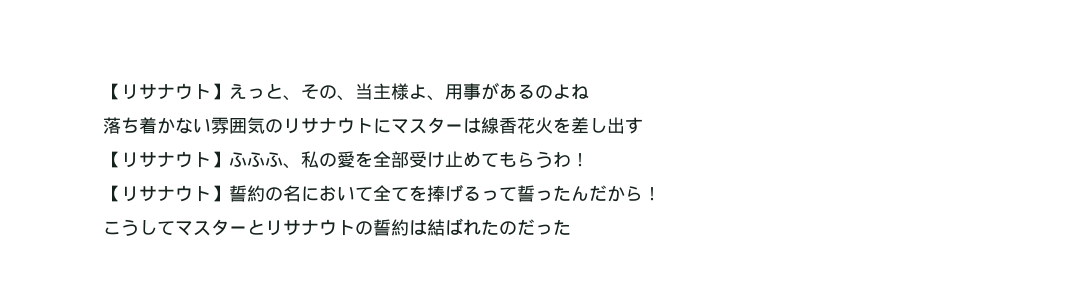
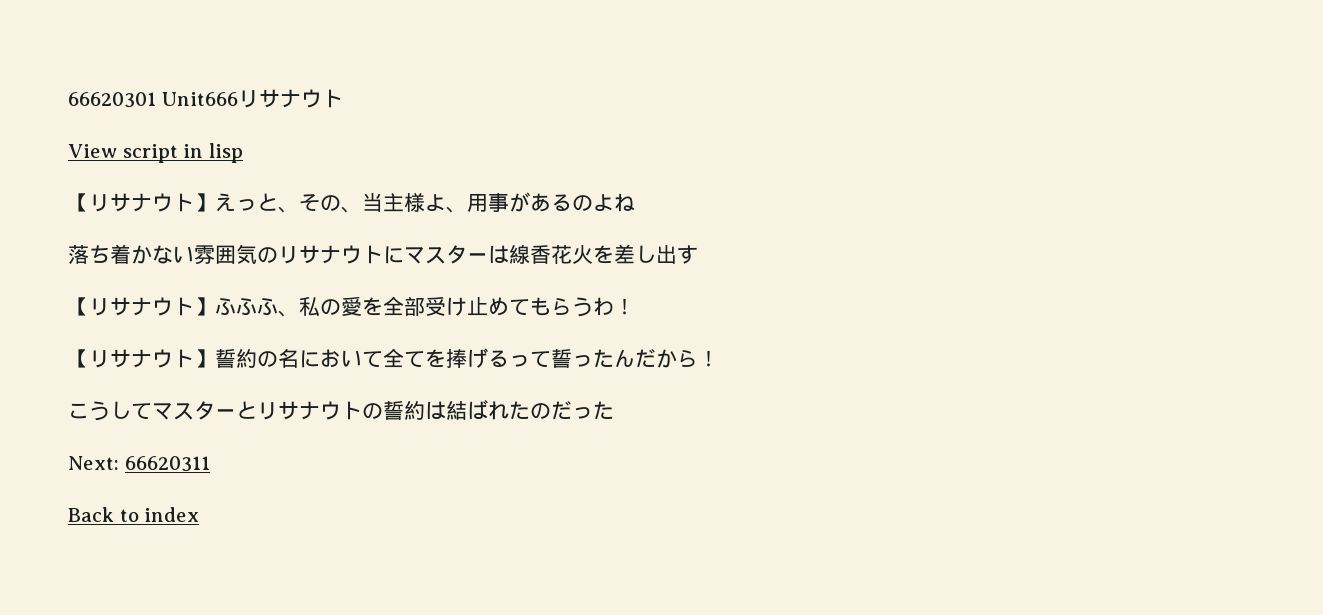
(102, 91) none -> [68,89,343,108] [68,143,243,163] 66620301 Unit666リサナウト // View script in lisp //
(571, 227) none -> [68,456,210,472] [68,507,200,522] // Next: 66620311 // Back to index

